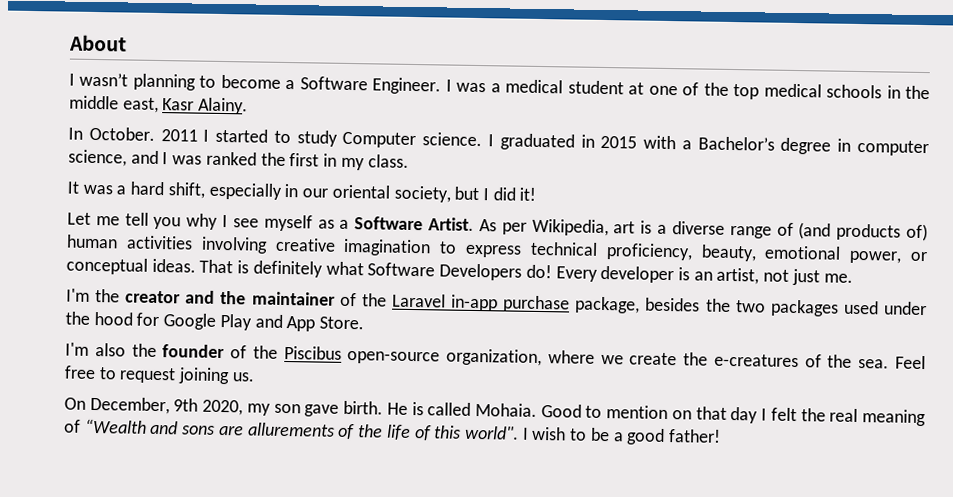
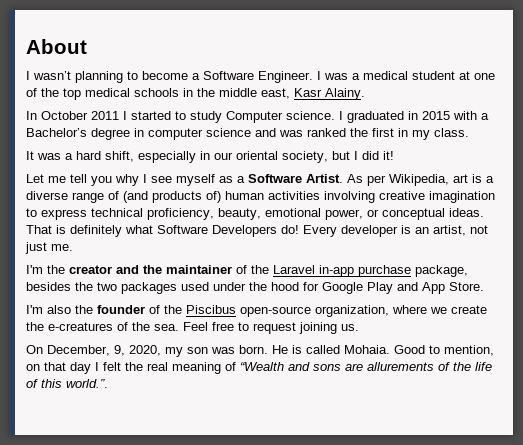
[88,126,155,141] October. -> [41,111,88,120] October
[68,149,169,167] science, and I -> [206,128,276,137] science and
[173,398,199,412] 9th -> [114,345,125,356] 9,
[304,400,384,417] gave birth. -> [211,345,268,354] was born.
[606,405,669,420] mention -> [444,345,494,356] mention,
[464,425,722,445] world". I wish to be a good father! -> [66,379,108,388] world.”.

